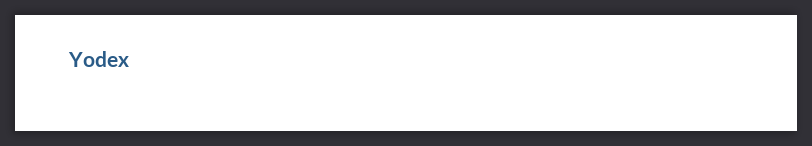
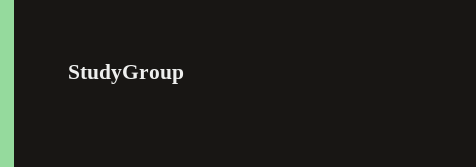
[68,51,129,67] Yodex -> [68,64,184,84] StudyGroup

